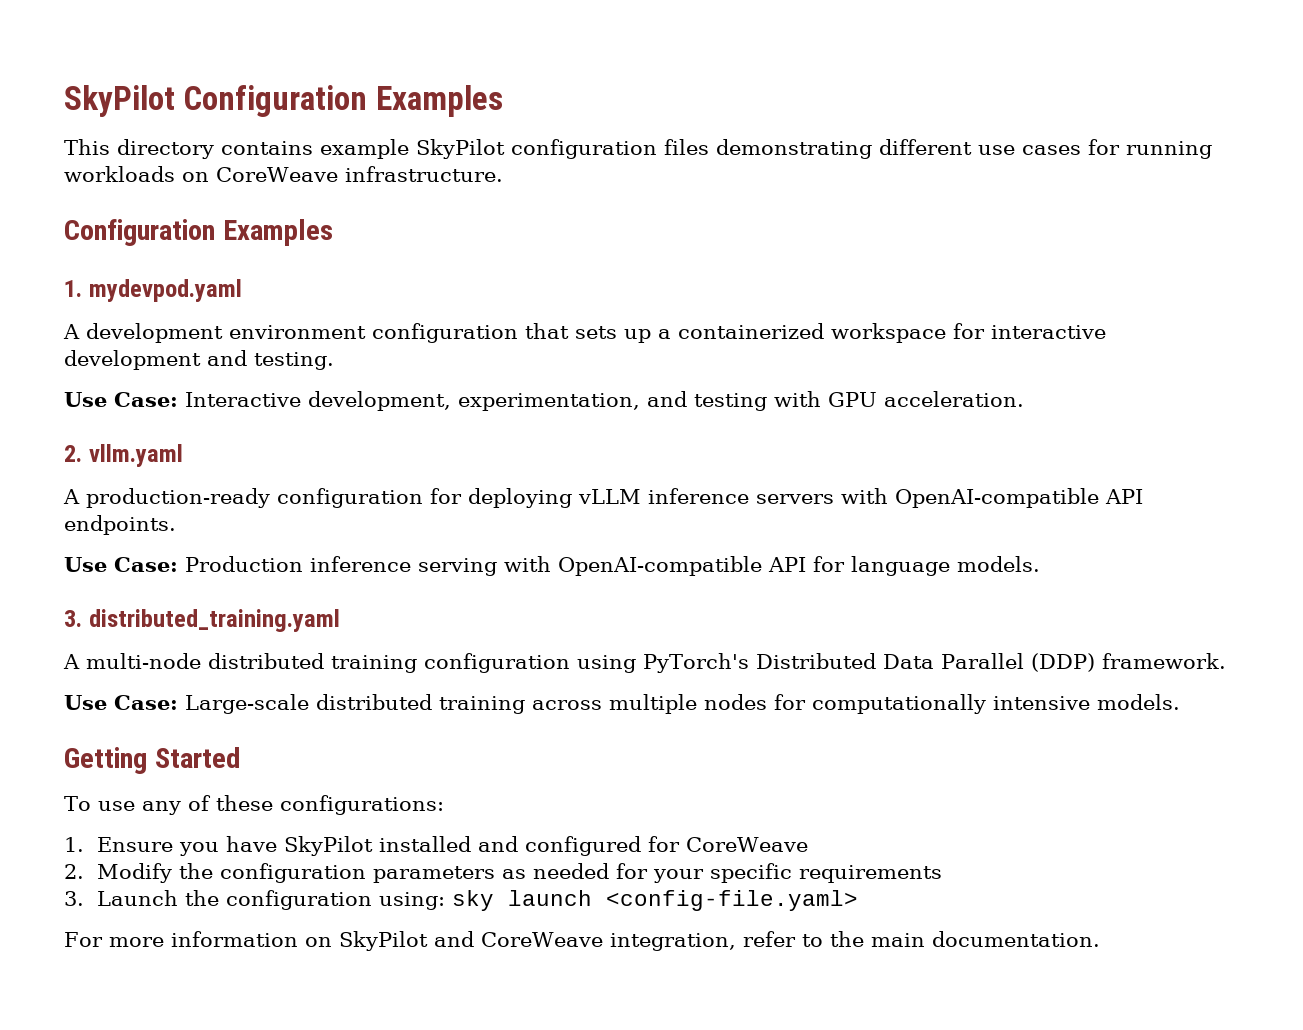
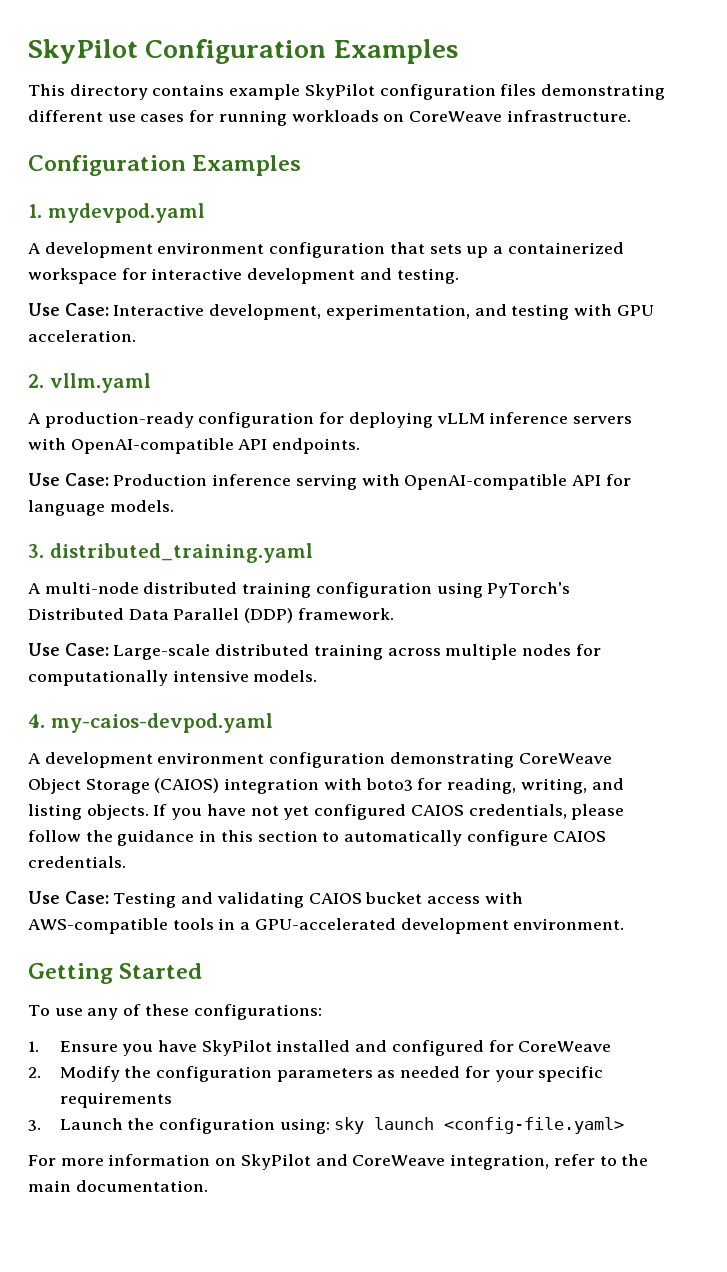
(1180, 702) none -> [28,713,273,733] [28,752,612,768] [28,778,624,794] [28,804,625,820] [28,830,606,846] [28,856,126,868] [28,891,523,908] [28,918,625,934] // 4. my-caios-devpod.yaml // A development environment configuration demonstrating CoreWeave Object Storage (CAIOS) integration with boto3 for reading, writing, and listing objects. If you have not yet configured CAIOS credentials, please follow the guidance in this section to automatically configure CAIOS credentials. // Use Case: Testing and validating CAIOS bucket access with AWS-compatible tools in a GPU-accelerated development environment.

